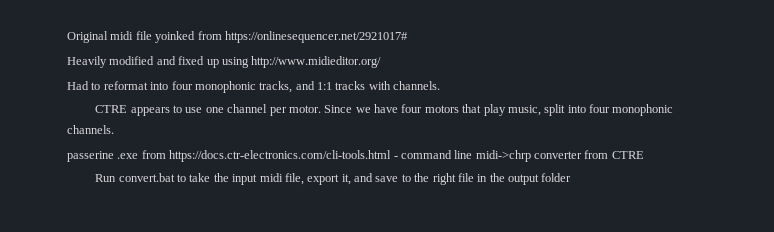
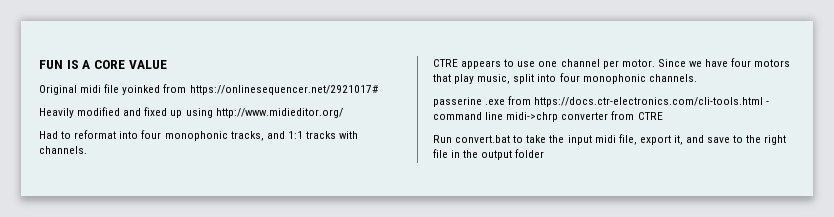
(67, 37) none -> [39,60,167,69] FUN IS A CORE VALUE //

